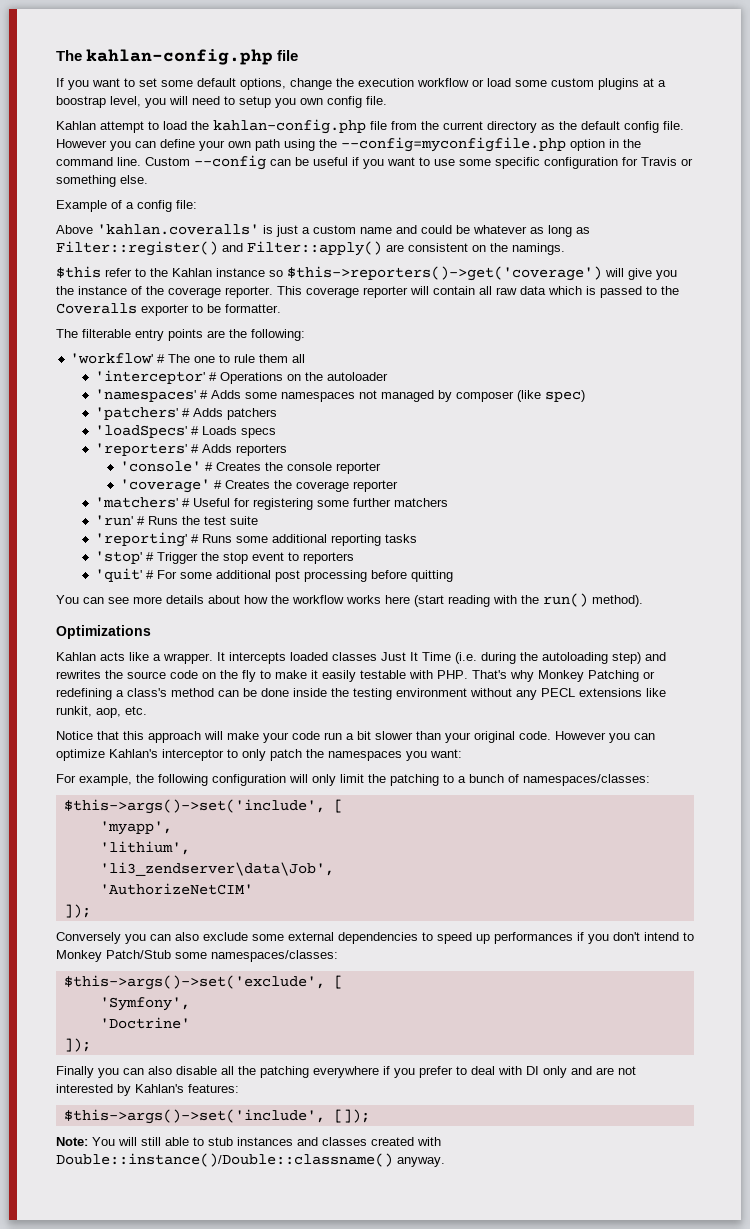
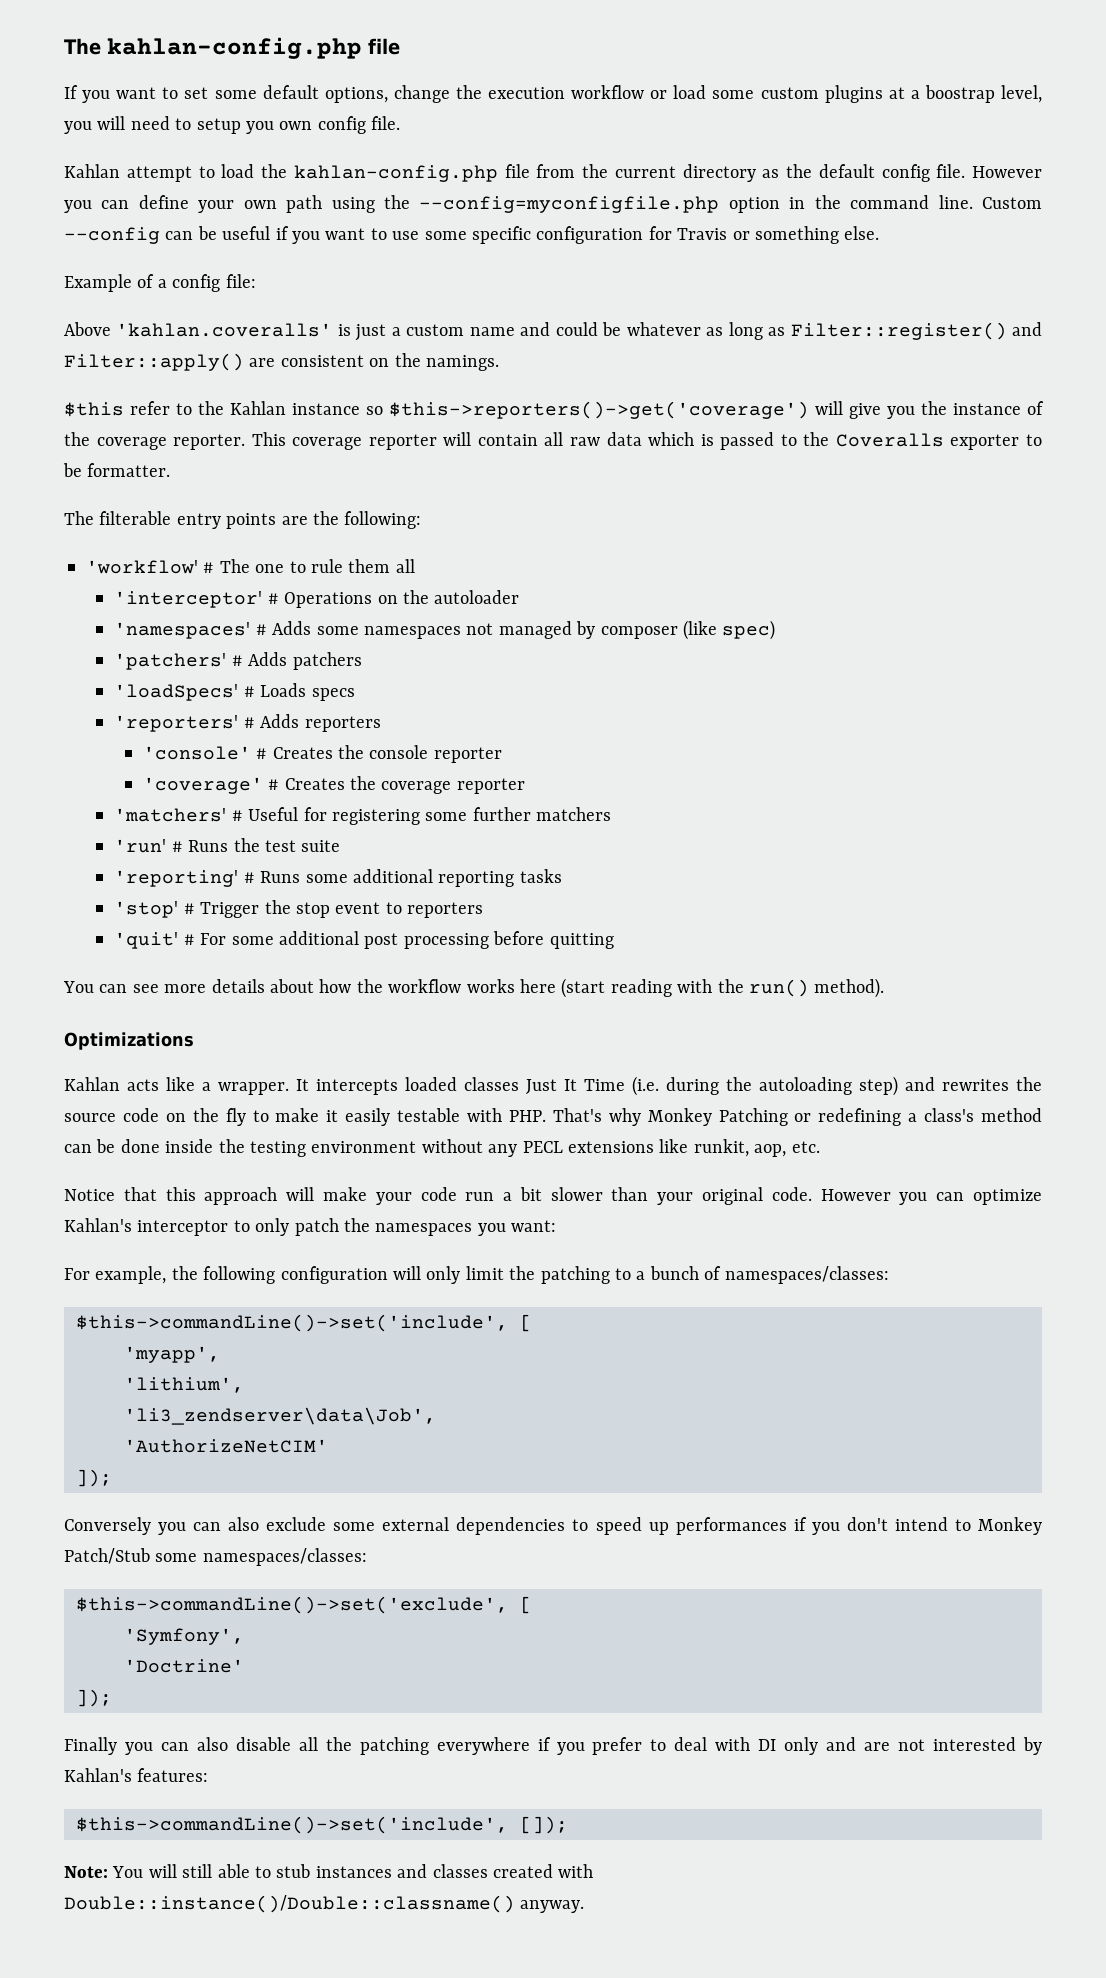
[63,799,325,814] $this->args()->set('include', -> [76,1314,508,1332] $this->commandLine()->set('include',
[63,975,325,990] $this->args()->set('exclude', -> [76,1596,508,1614] $this->commandLine()->set('exclude',
[63,1109,325,1124] $this->args()->set('include', -> [76,1816,508,1834] $this->commandLine()->set('include',

